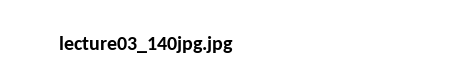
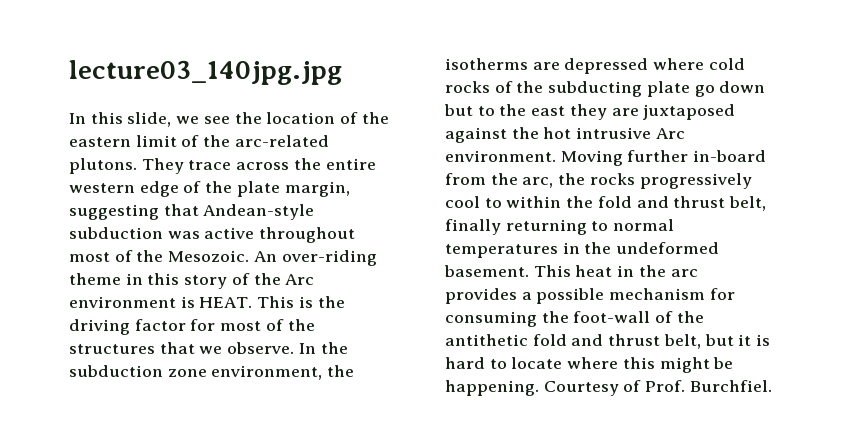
(233, 44) none -> [69,112,389,127] [69,135,329,147] [69,158,376,174] [69,181,350,197] [69,204,315,220] [69,227,356,243] [69,250,377,266] [69,273,315,289] [69,296,345,308] [69,319,315,335] [69,342,348,354] [69,365,355,380] [445,58,745,74] [445,81,766,97] [444,104,736,120] [445,127,685,143] [445,150,767,166] [445,173,752,189] [445,196,767,211] [445,219,675,235] [445,242,720,258] [444,265,698,277] [445,288,735,304] [445,311,704,327] [445,334,771,349] [445,357,734,373] [445,380,772,396] // In this slide, we see the location of the eastern limit of the arc-related plutons. They trace across the entire western edge of the plate margin, suggesting that Andean-style subduction was active throughout most of the Mesozoic. An over-riding theme in this story of the Arc environment is HEAT. This is the driving factor for most of the structures that we observe. In the subduction zone environment, the isotherms are depressed where cold rocks of the subducting plate go down but to the east they are juxtaposed against the hot intrusive Arc environment. Moving further in-board from the arc, the rocks progressively cool to within the fold and thrust belt, finally returning to normal temperatures in the undeformed basement. This heat in the arc provides a possible mechanism for consuming the foot-wall of the antithetic fold and thrust belt, but it is hard to locate where this might be happening. Courtesy of Prof. Burchfiel.

